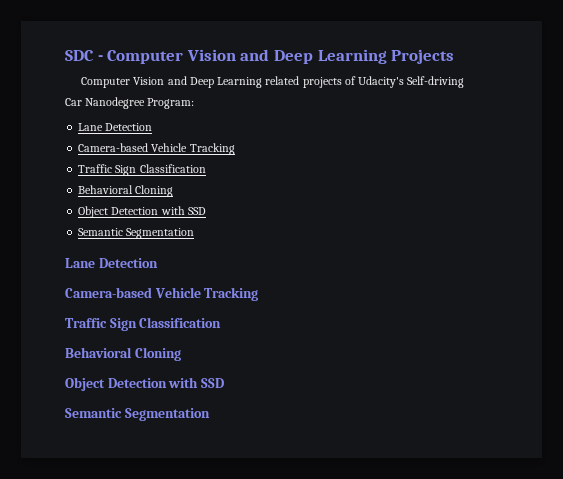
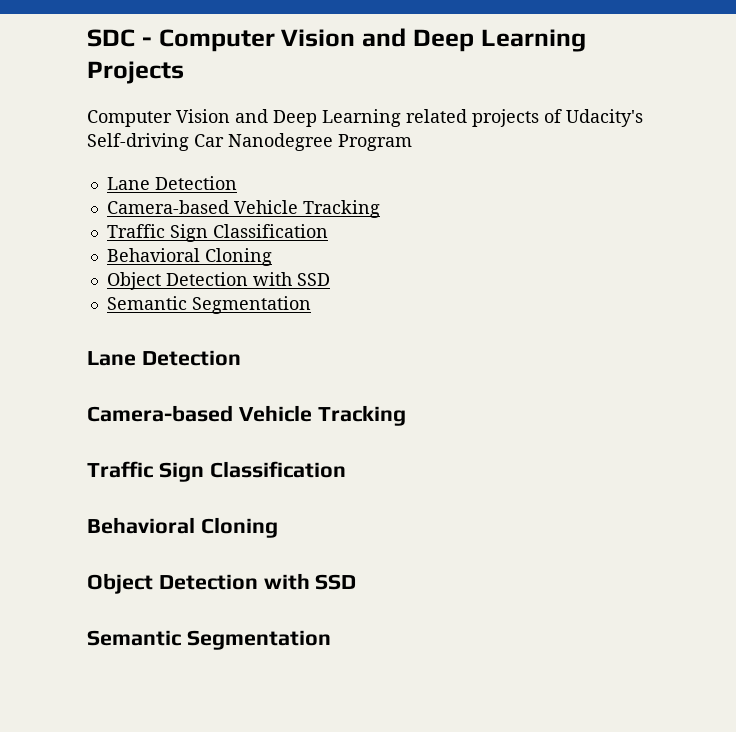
[147,98,195,109] Program: -> [338,134,412,151] Program

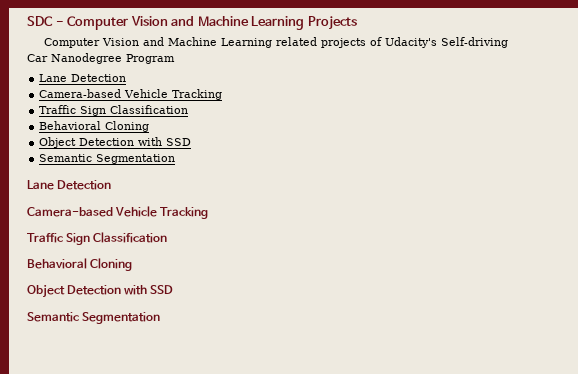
[412,29,474,52] Deep -> [197,16,249,26] Machine
[273,110,317,127] Deep -> [168,37,218,46] Machine

